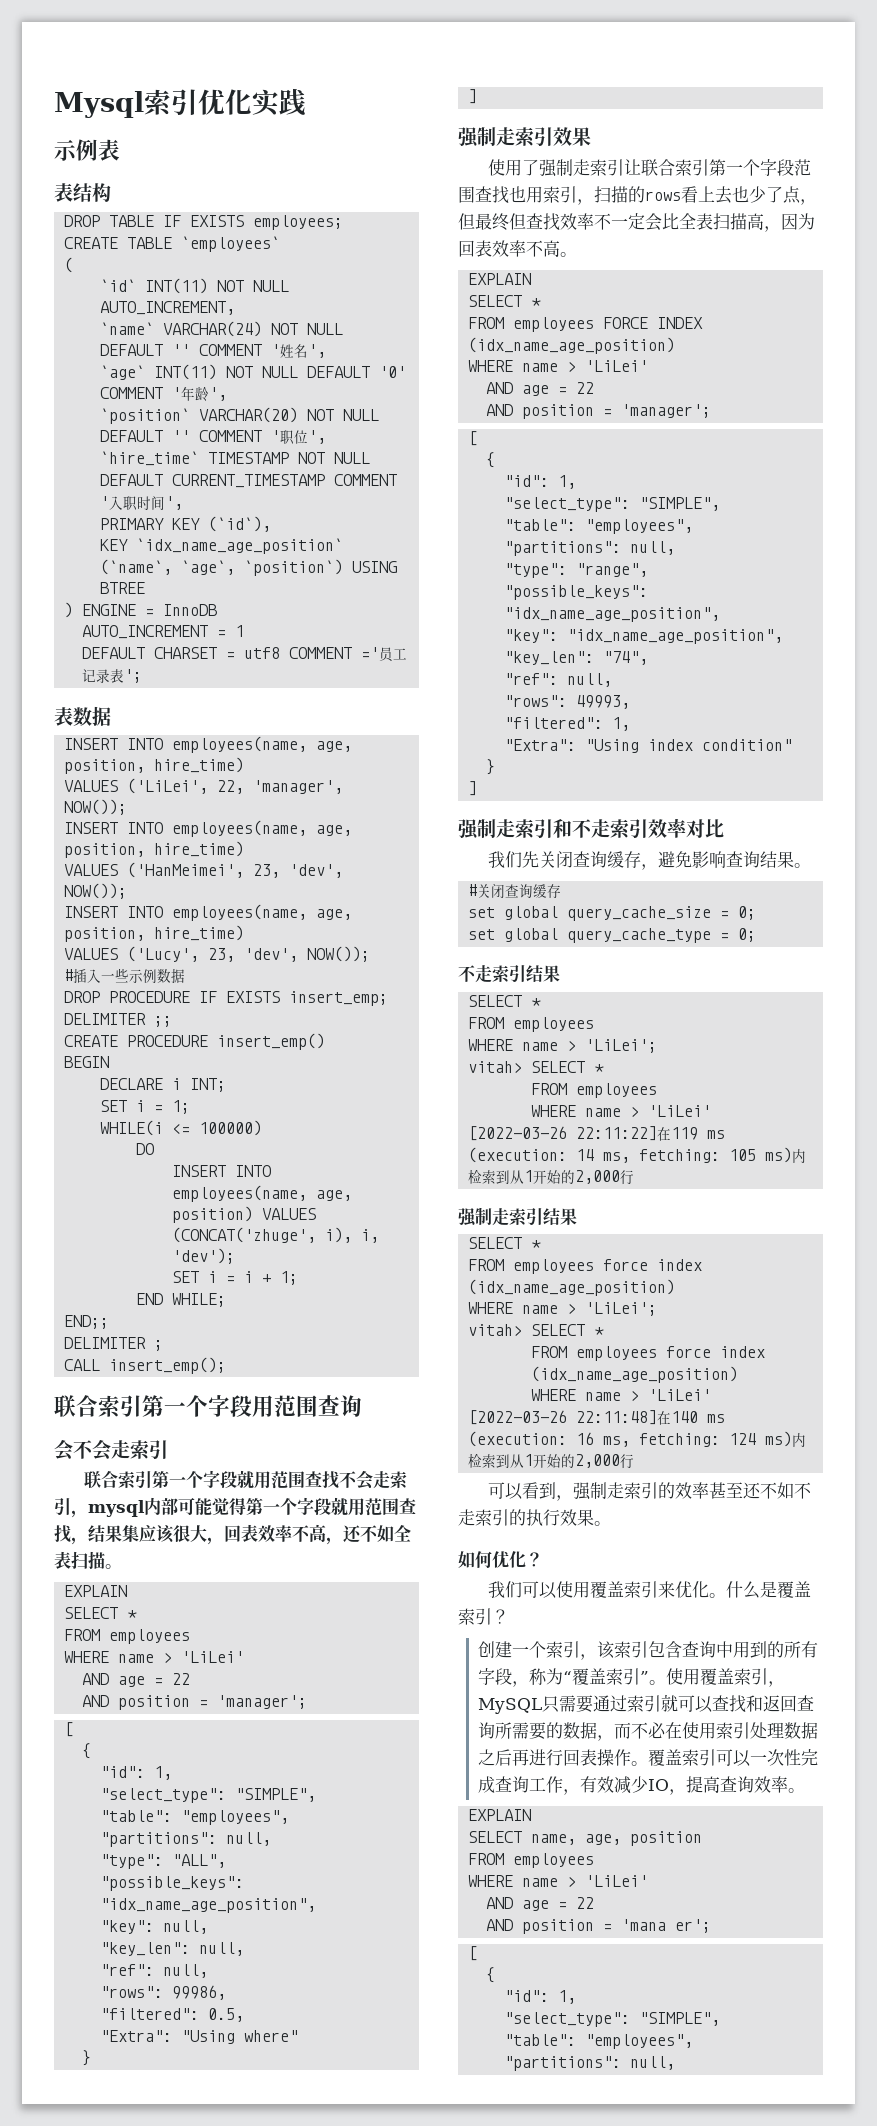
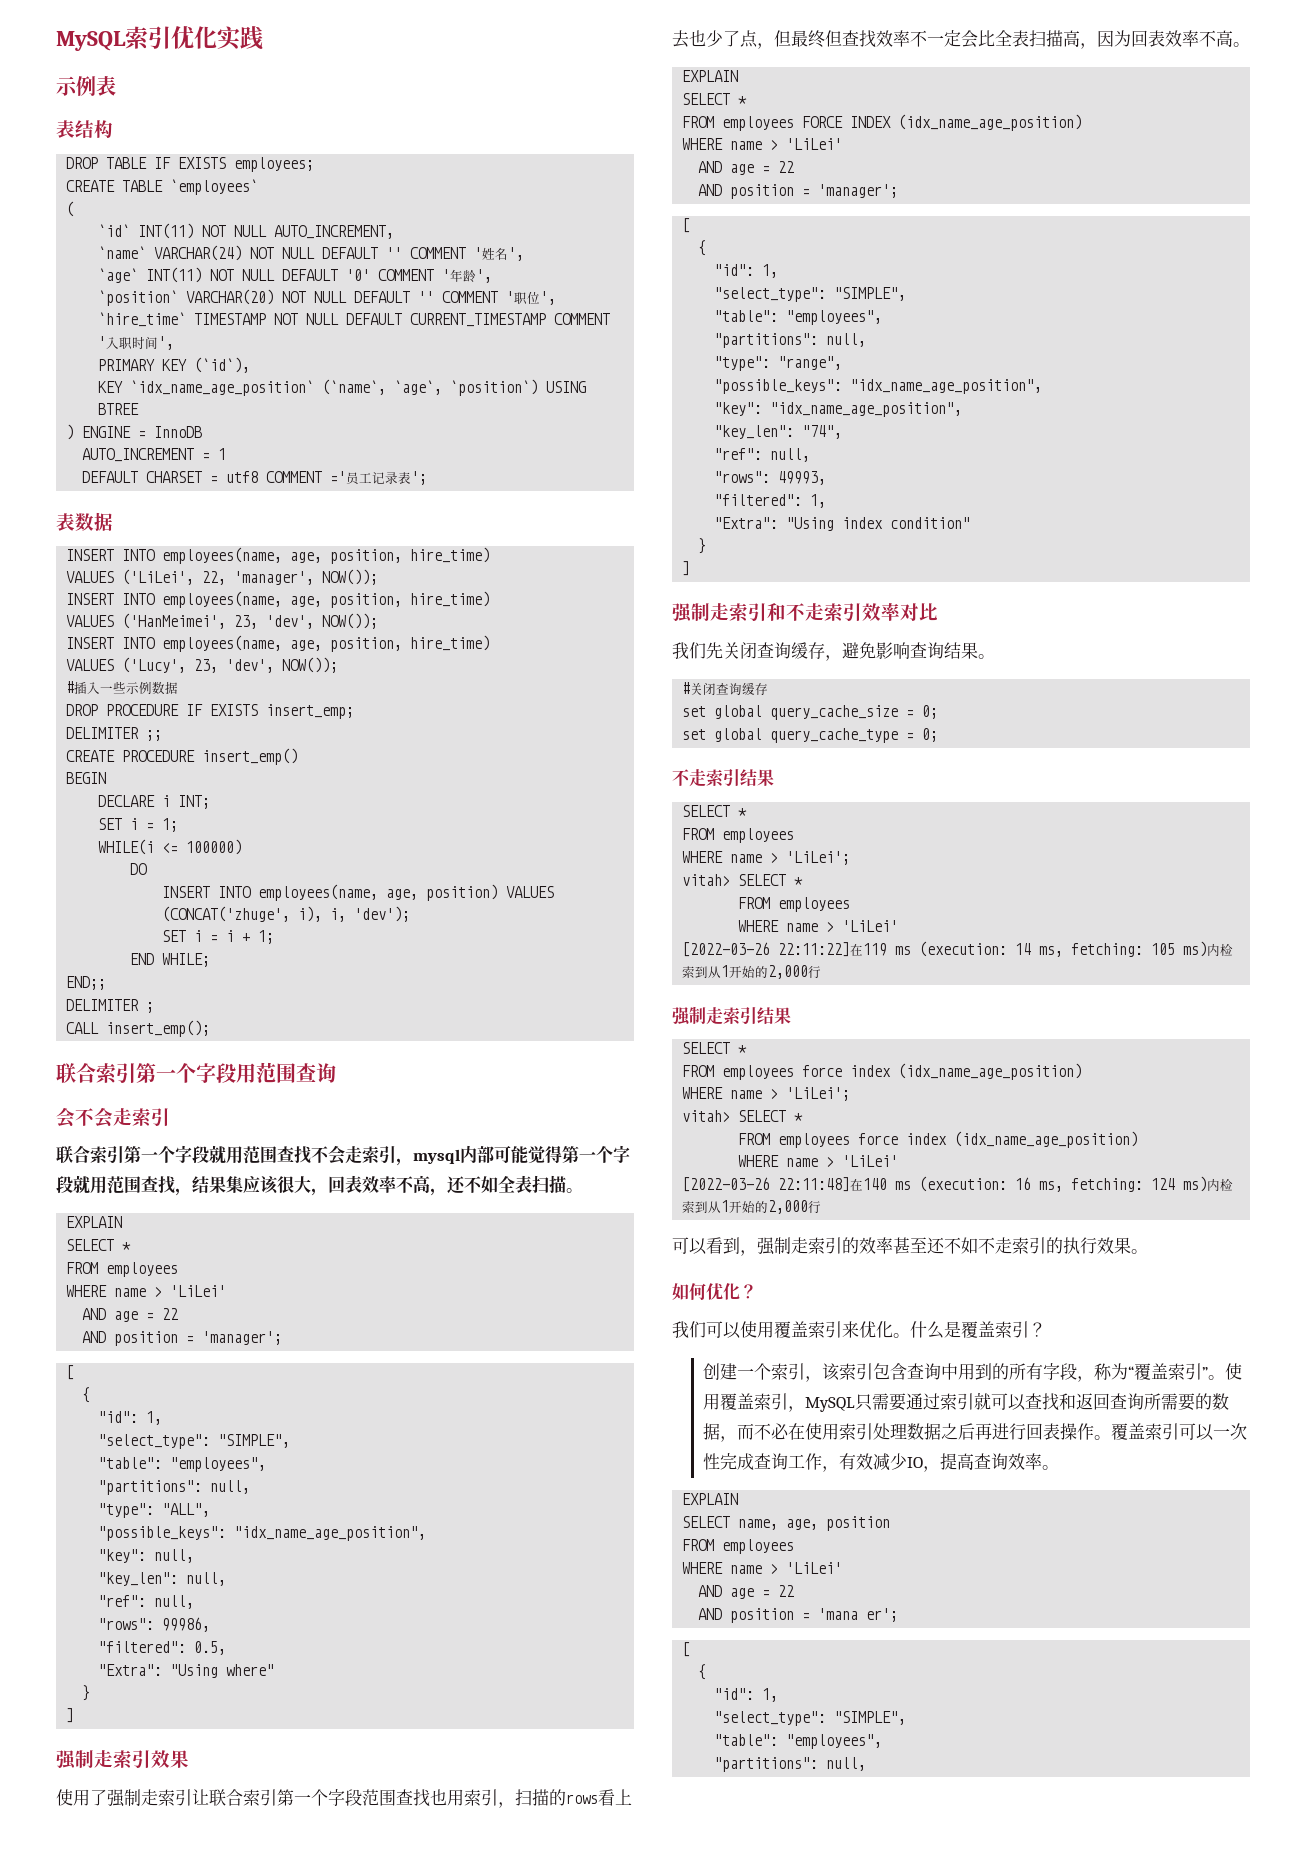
[54,91,144,118] Mysql -> [56,31,126,51] MySQL

